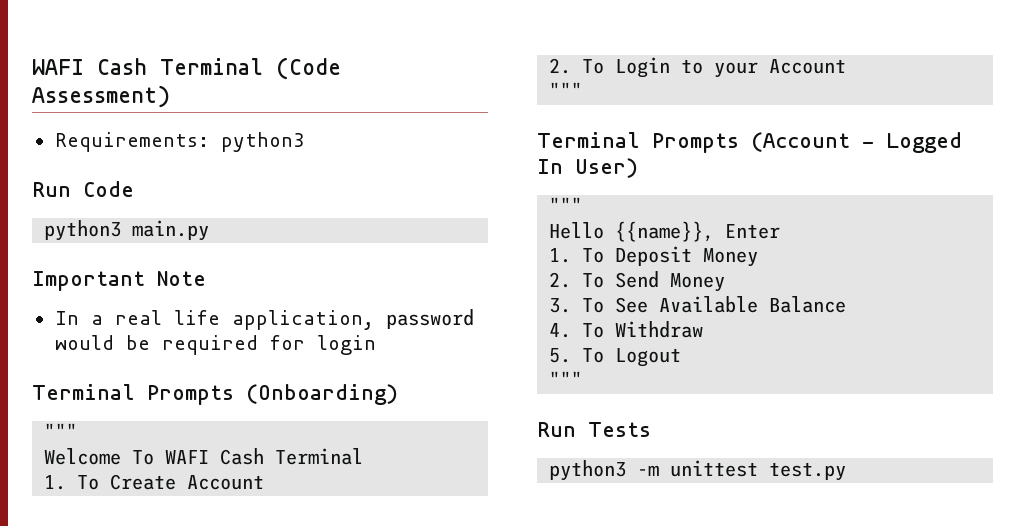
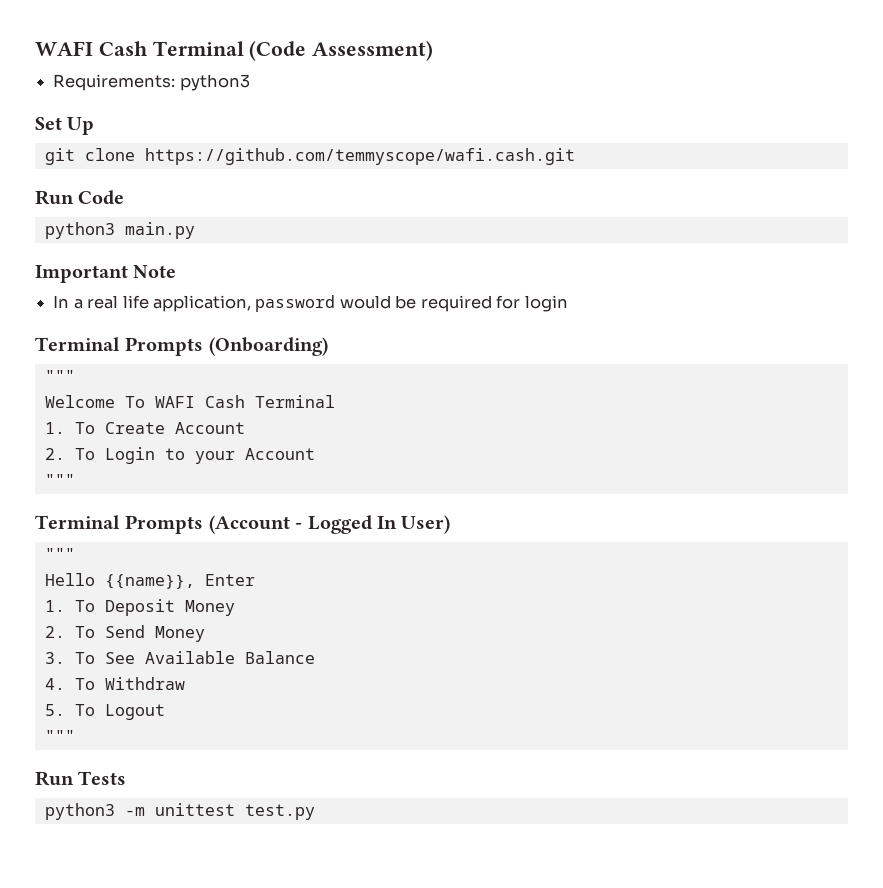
(305, 142) none -> [35,117,95,135] [44,148,575,165] // Set Up // git clone https://github.com/temmyscope/wafi.cash.git

